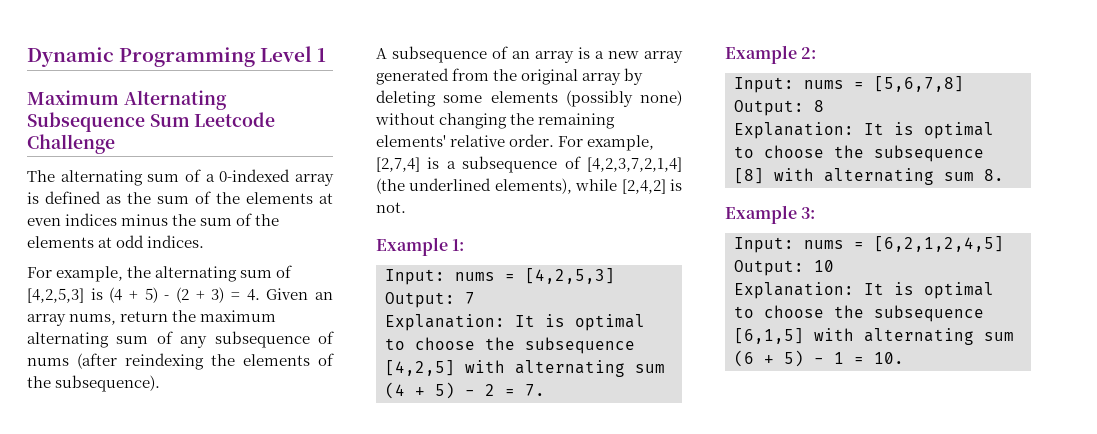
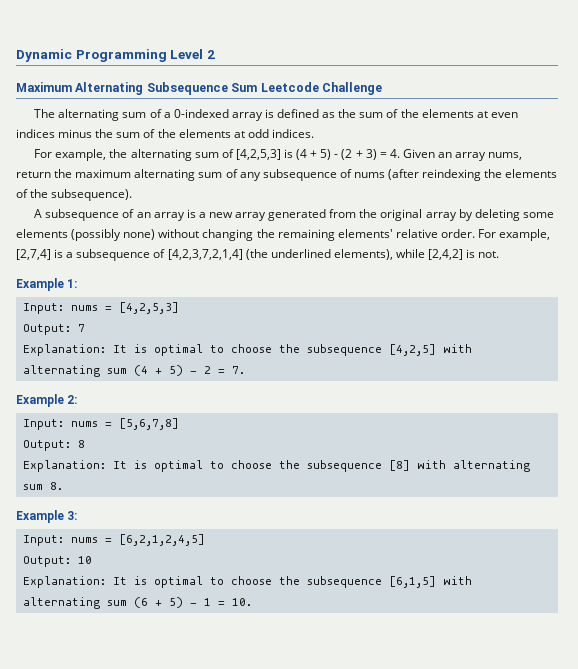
[317,48,327,62] 1 -> [206,50,215,59] 2

